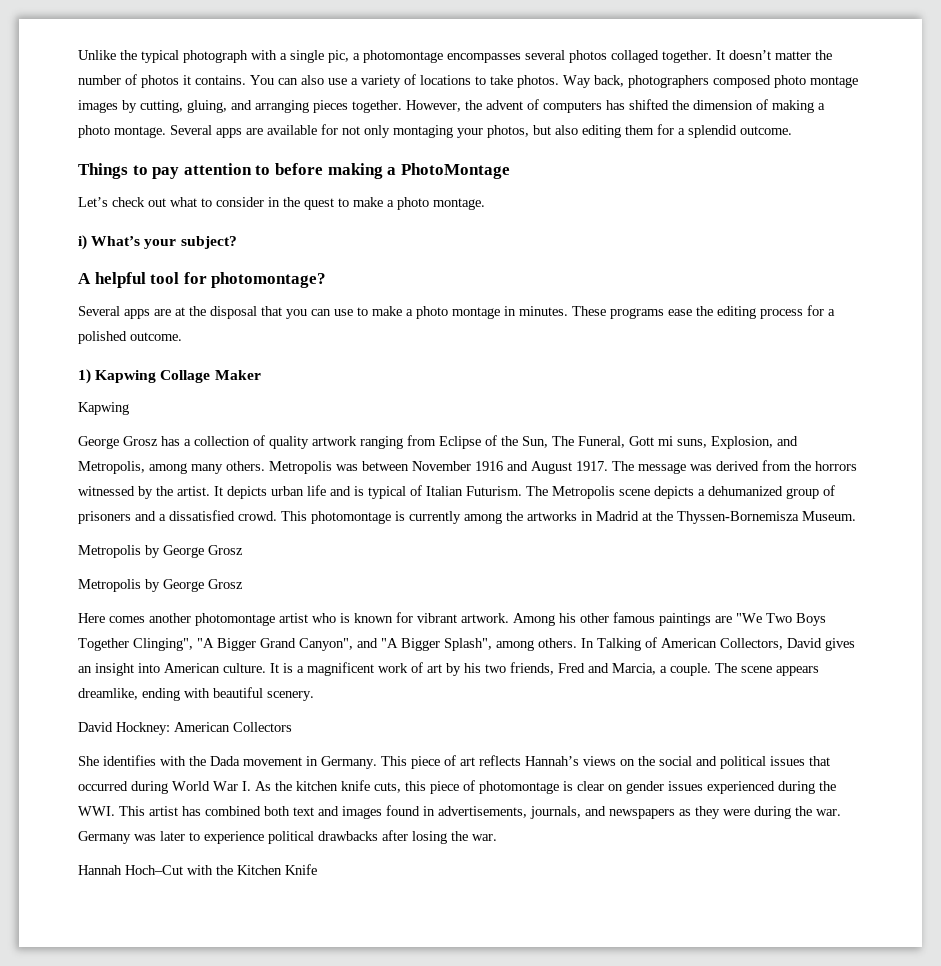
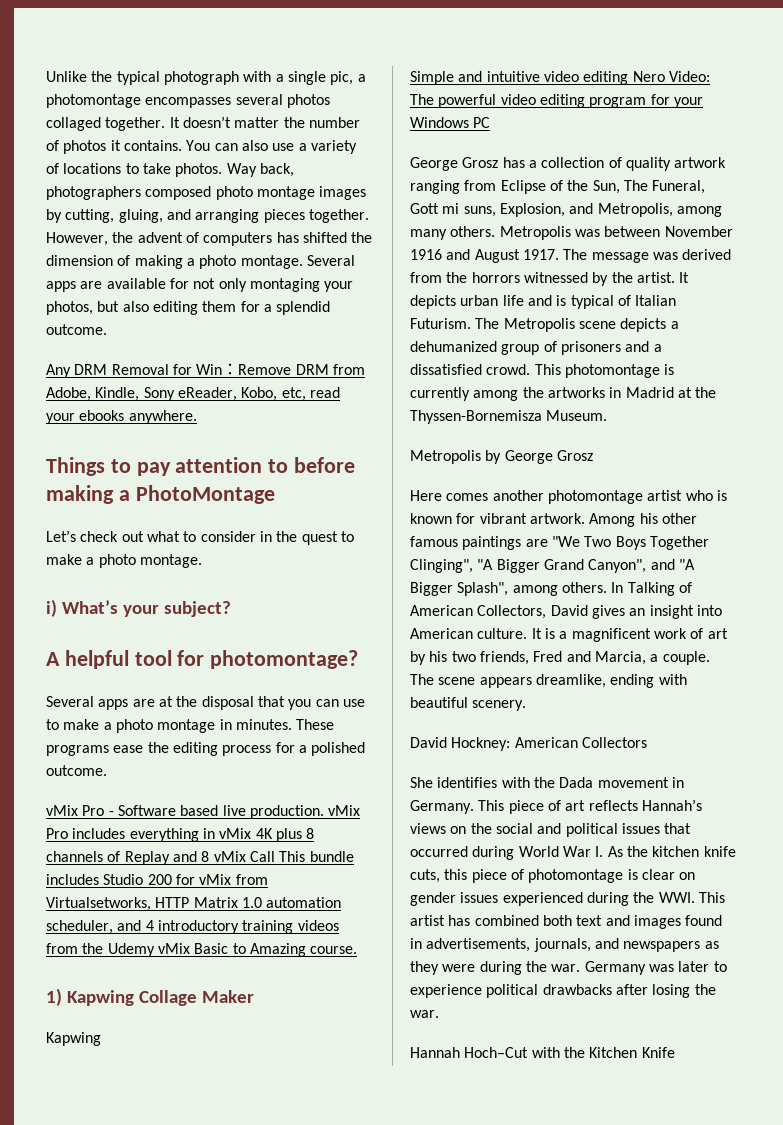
(792, 130) none -> [46,363,365,378] [46,387,340,401] [46,410,197,424] // Any DRM Removal for Win：Remove DRM from Adobe, Kindle, Sony eReader, Kobo, etc, read your ebooks anywhere.
(182, 336) none -> [46,805,361,819] [46,828,315,842] [46,851,354,865] [46,874,268,885] [46,897,342,911] [46,920,339,934] [46,943,358,957] // vMix Pro - Software based live production. vMix Pro includes everything in vMix 4K plus 8 channels of Replay and 8 vMix Call This bundle includes Studio 200 for vMix from Virtualsetworks, HTTP Matrix 1.0 automation scheduler, and 4 introductory training videos from the Udemy vMix Basic to Amazing course.
(129, 408) none -> [410,71,710,85] [410,94,703,108] [410,117,491,128] // Simple and intuitive video editing Nero Video: The powerful video editing program for your Windows PC
[78,579,243,592] // Metropolis by George Grosz -> (593, 455) none

